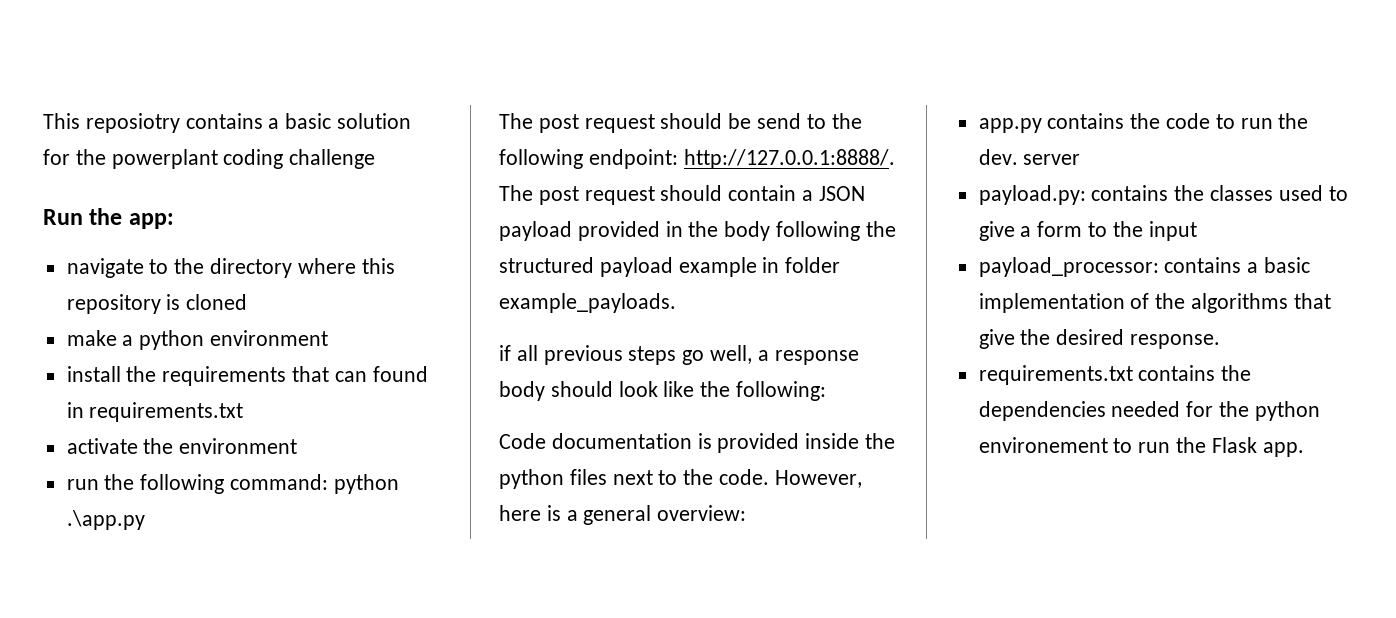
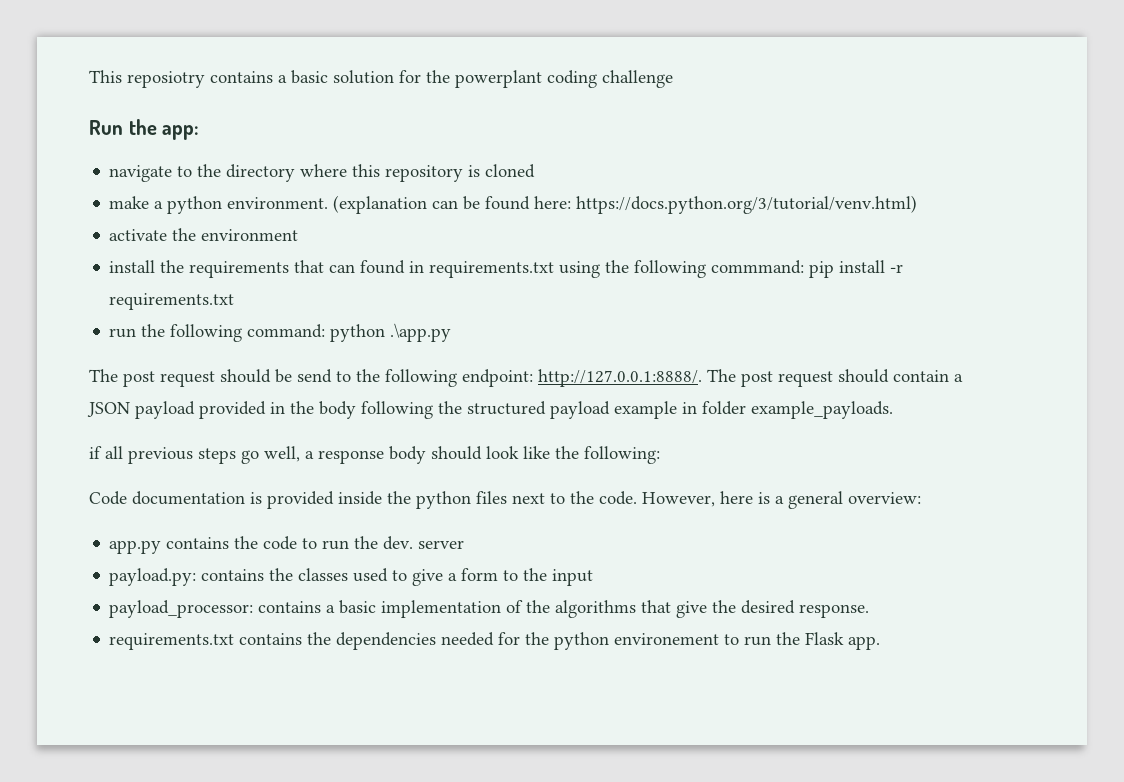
(205, 340) none -> [227,195,918,214] [109,228,197,241] environment. (explanation can be found here: https://docs.python.org/3/tutorial/venv.html) // activate the
[66,438,298,454] // activate the environment -> [559,260,904,278] [109,293,235,310] using the following commmand: pip install -r requirements.txt

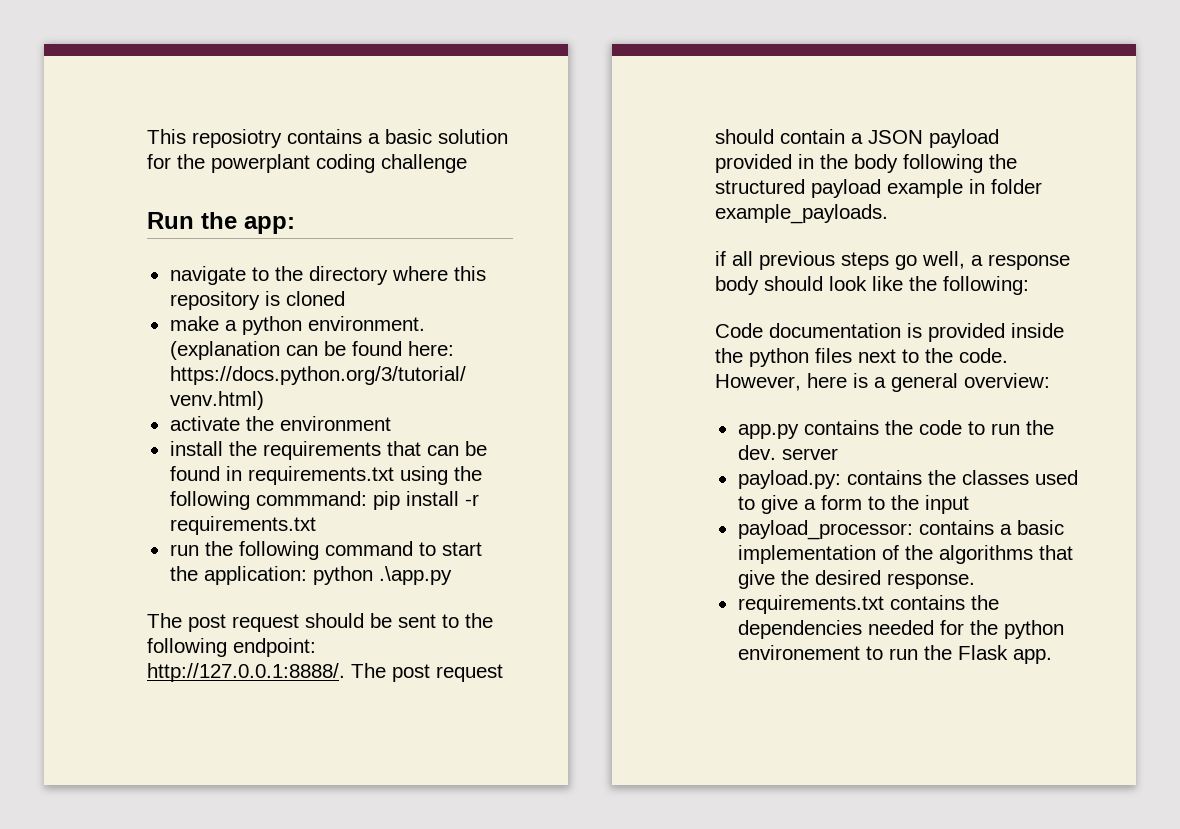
(356, 268) none -> [464,441,487,456] be
[247,324,326,338] command: -> [324,541,482,556] [169,566,307,585] command to start the application:
[297,369,332,383] send -> [398,614,436,628] sent

